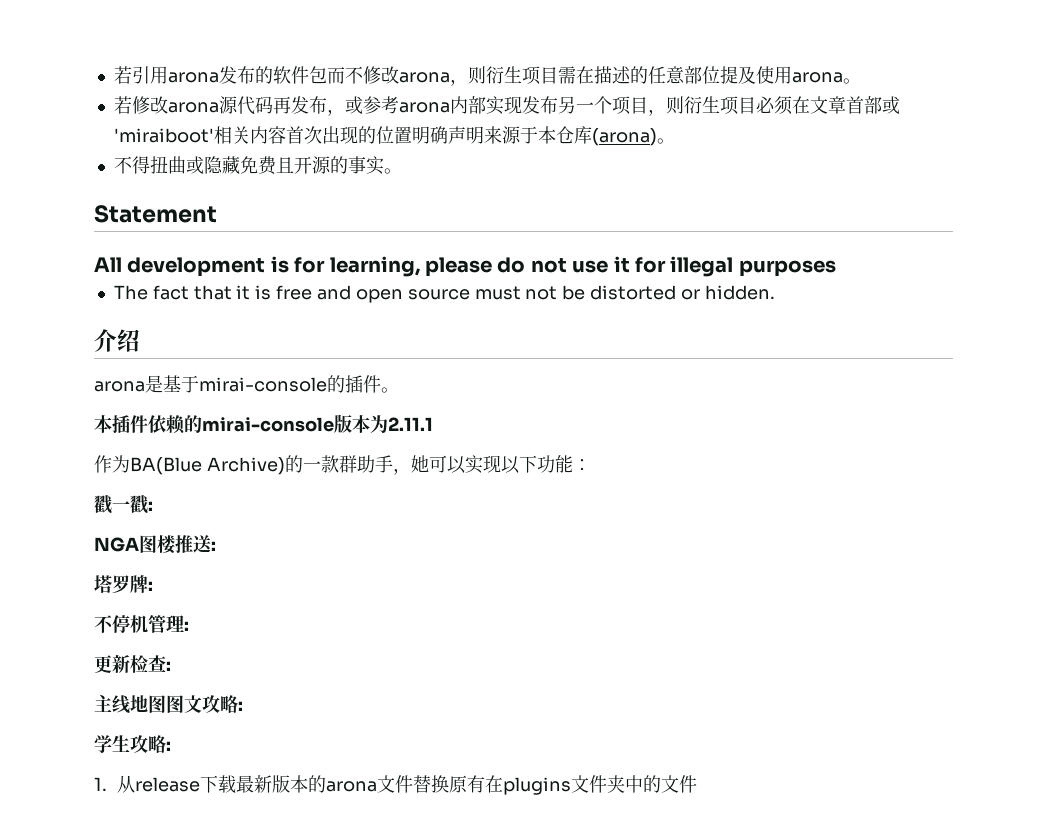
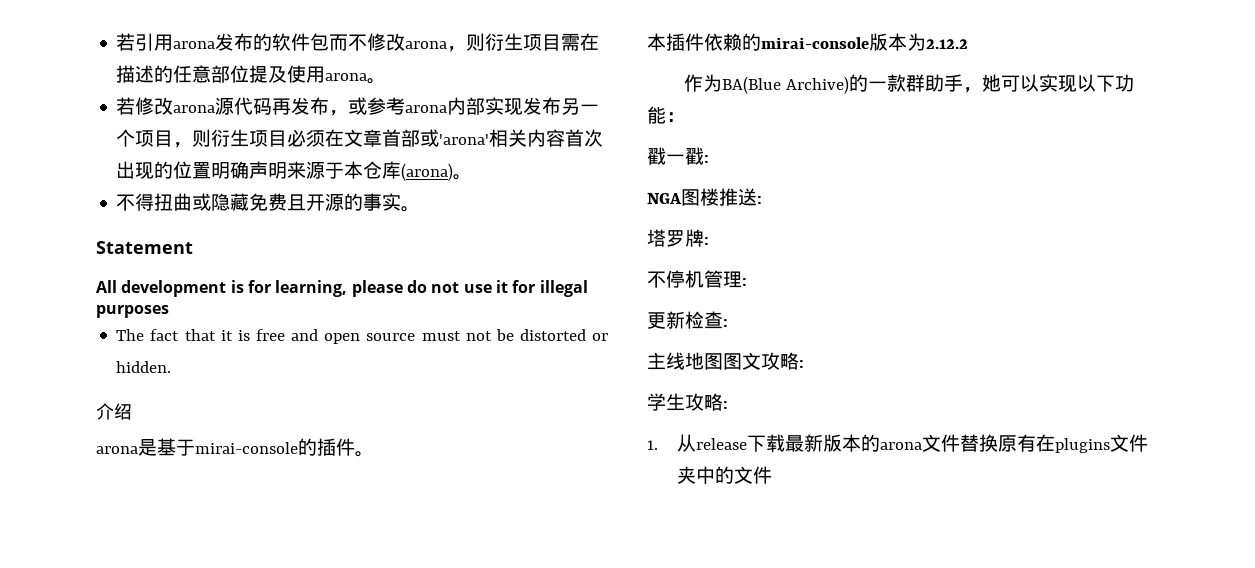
[113,128,214,143] 'miraiboot' -> [439,134,490,145] 'arona'
[388,417,433,431] 2.11.1 -> [926,39,968,49] 2.12.2

